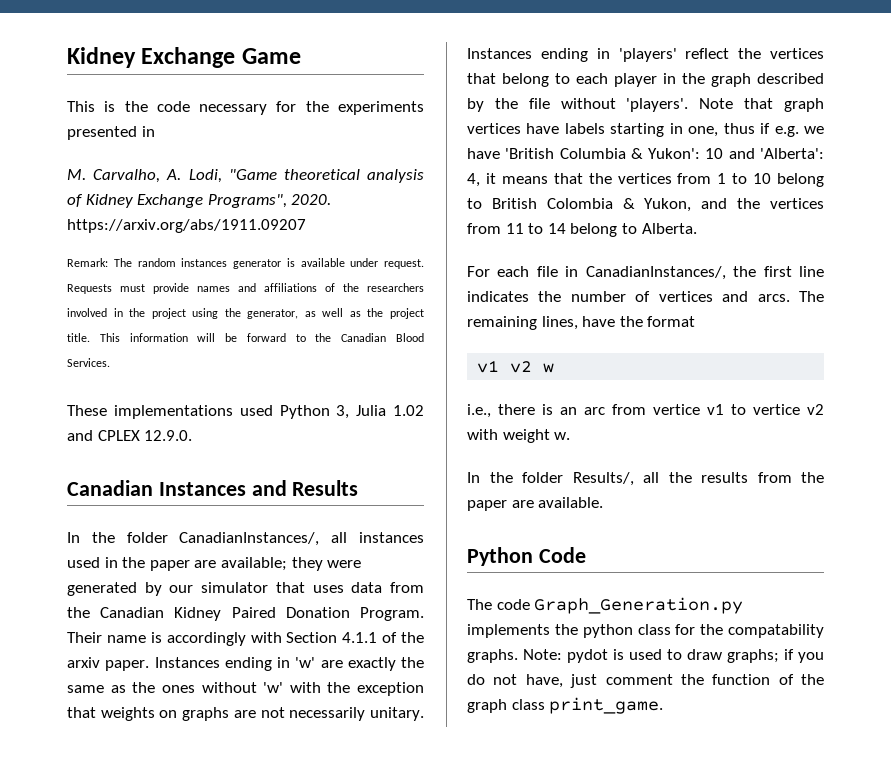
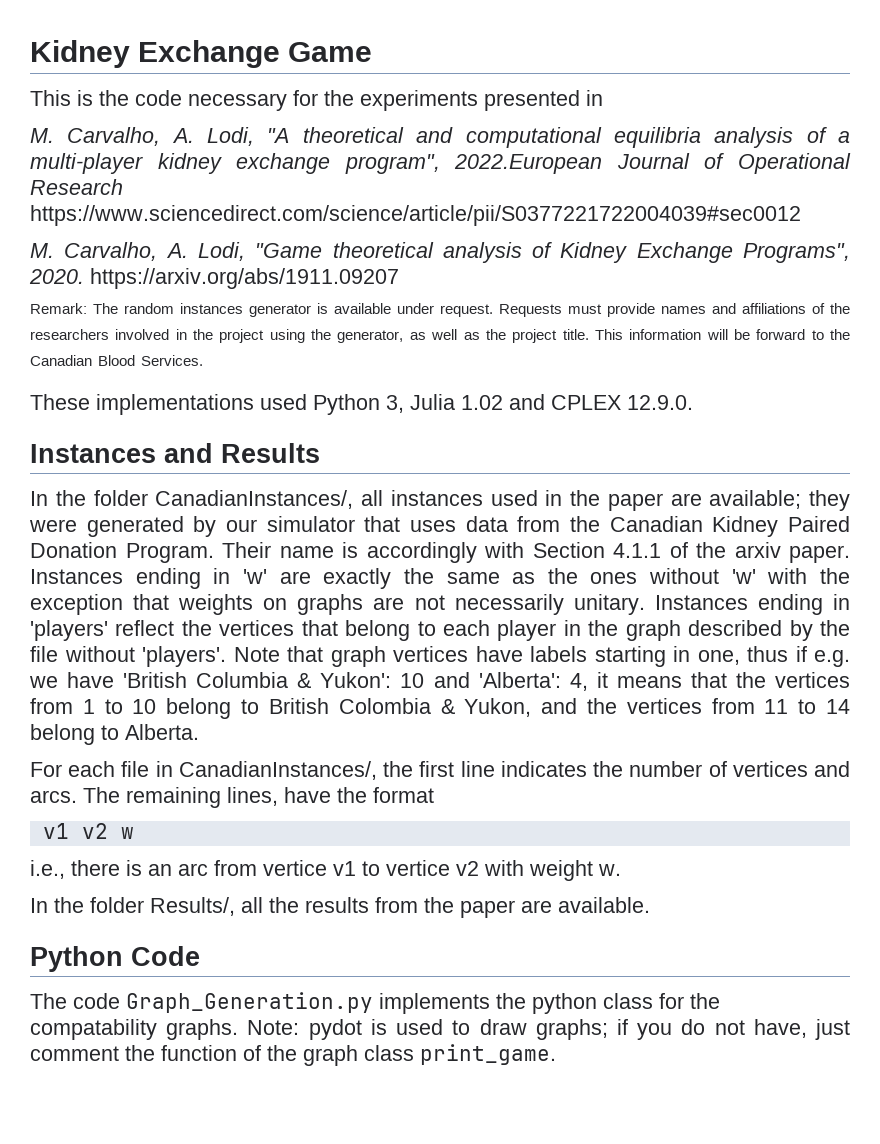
(155, 131) none -> [30,127,851,148] [30,153,851,174] [30,179,123,195] [30,205,801,226] // M. Carvalho, A. Lodi, "A theoretical and computational equilibria analysis of a multi-player kidney exchange program", 2022.European Journal of Operational Research https://www.sciencedirect.com/science/article/pii/S0377221722004039#sec0012
[67,480,153,496] Canadian -> (693, 402) none

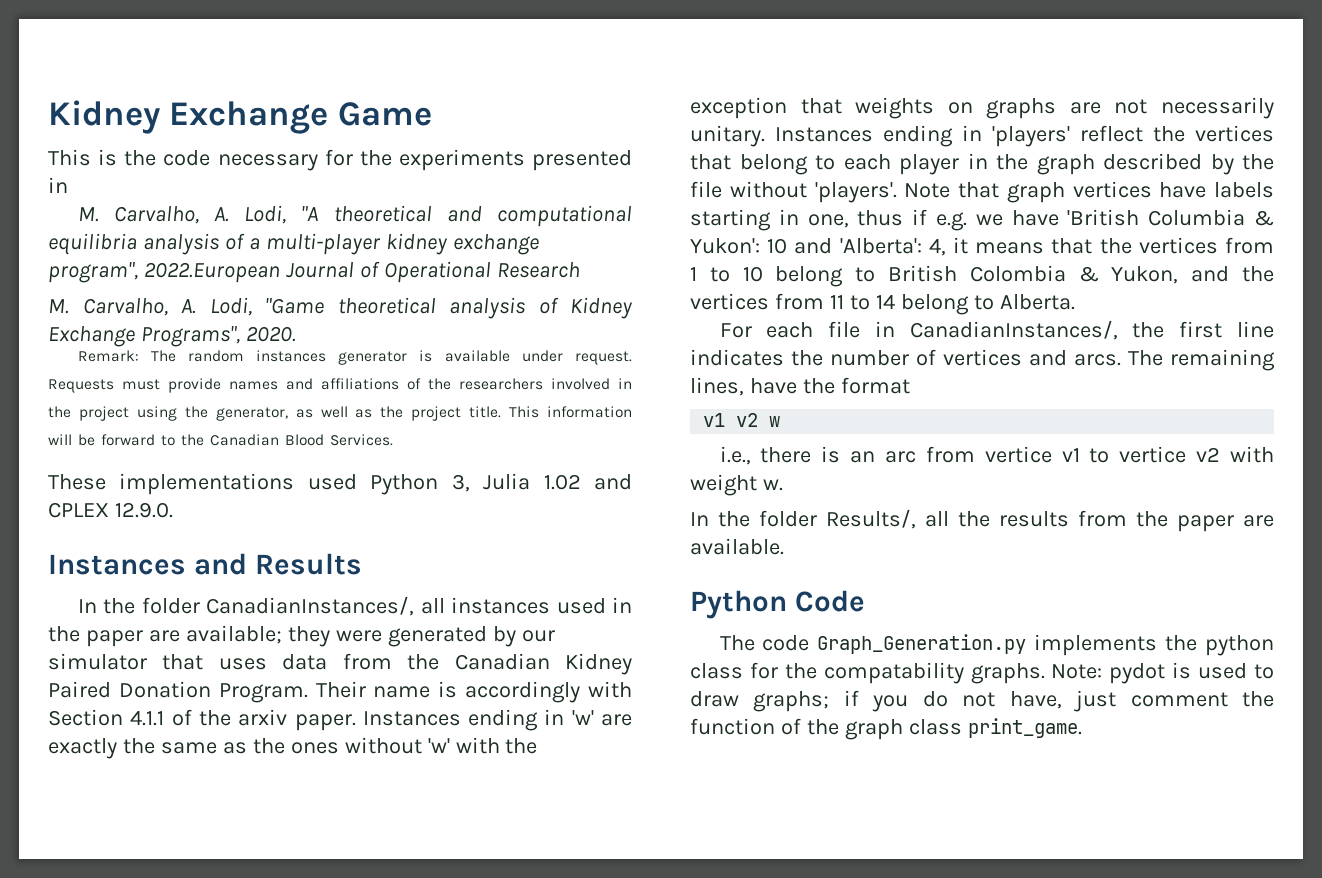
[30,205,801,226] https://www.sciencedirect.com/science/article/pii/S0377221722004039#sec0012 -> (580, 270) none
[90,268,399,289] https://arxiv.org/abs/1911.09207 -> (296, 334) none

